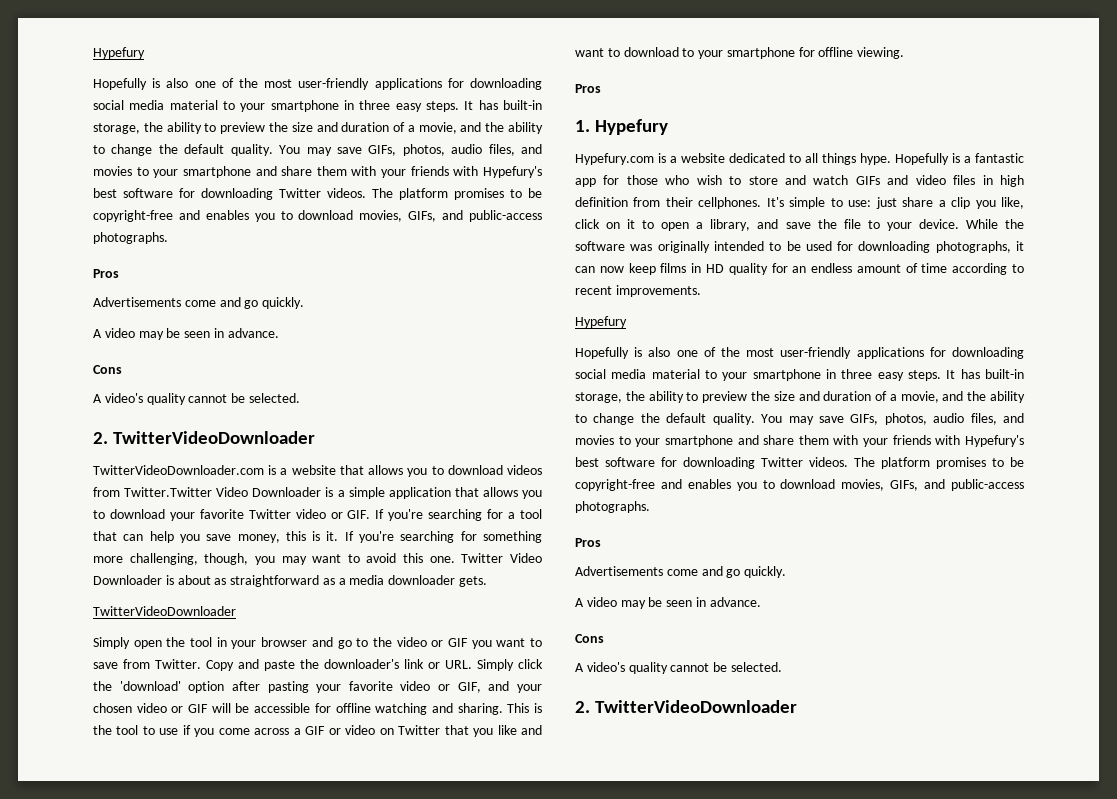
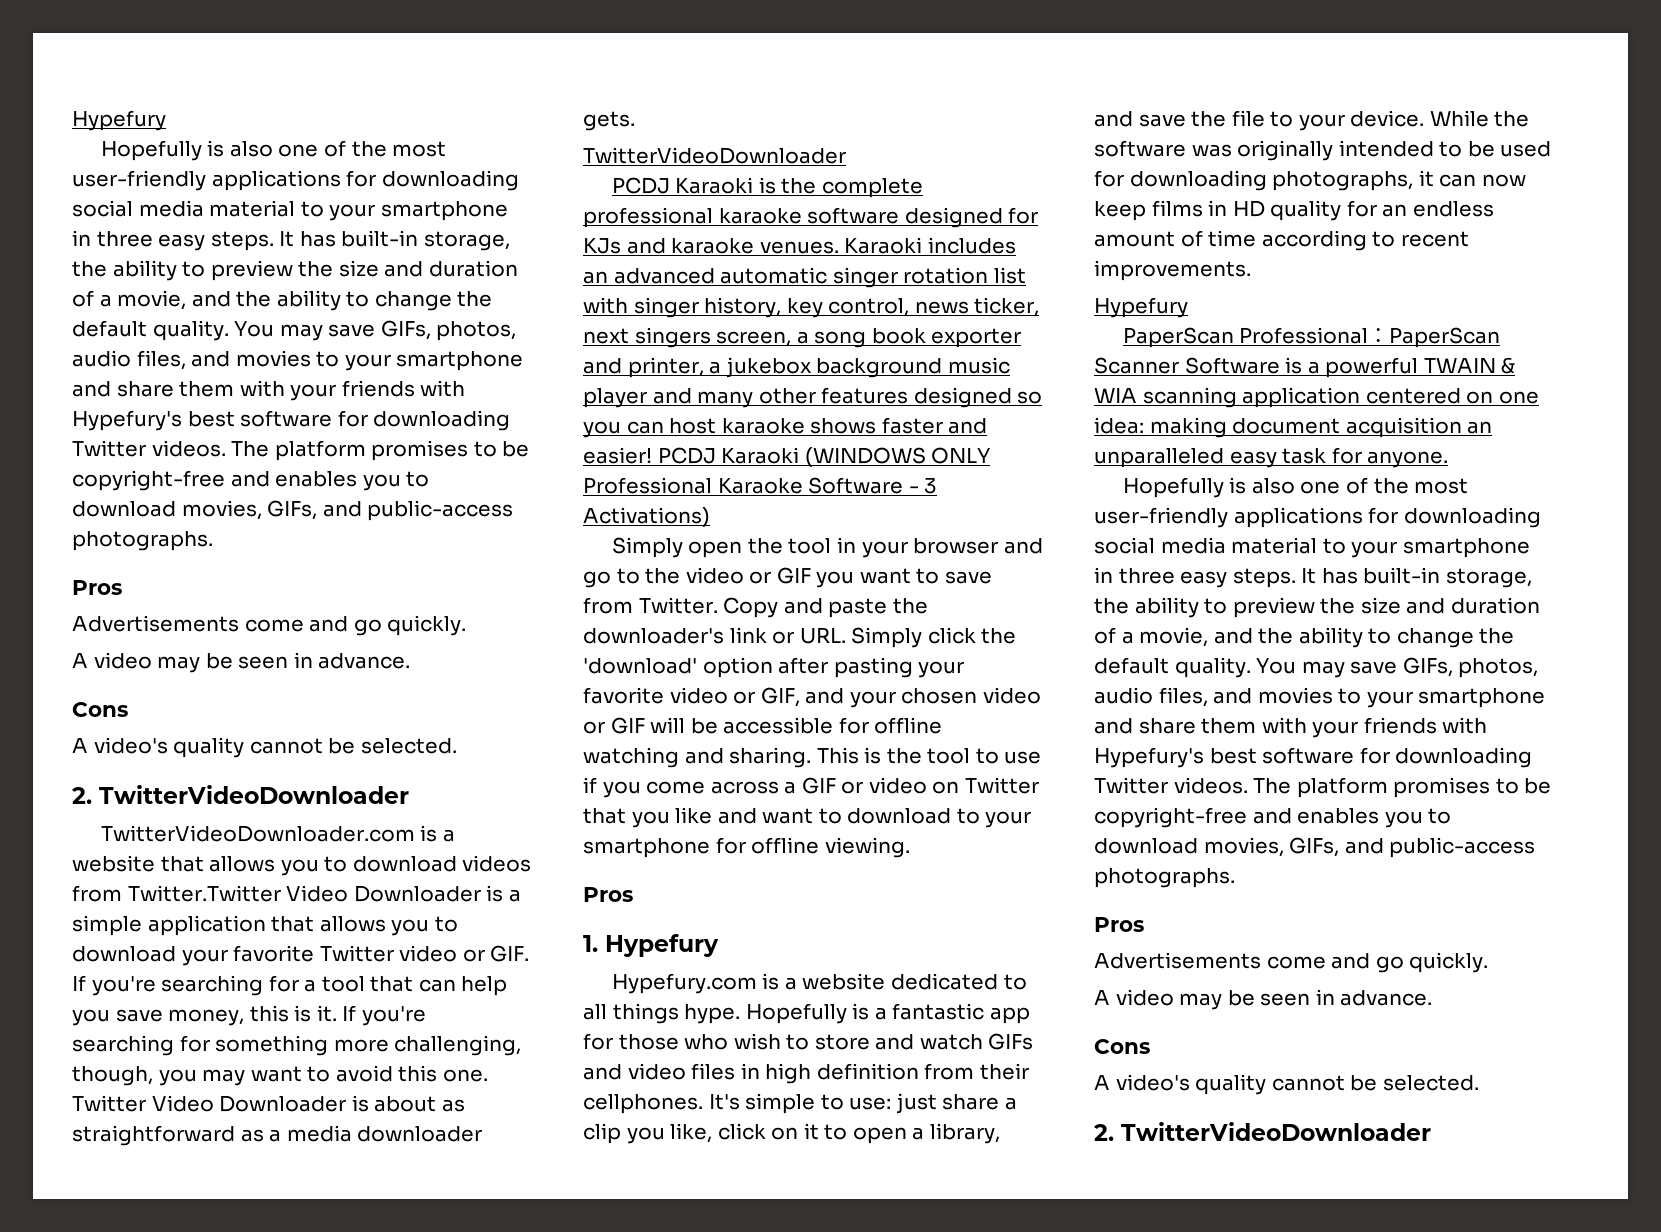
(236, 611) none -> [611,177,923,198] [583,207,1039,228] [583,237,1016,254] [583,267,1026,288] [583,297,1040,318] [583,327,1022,348] [583,357,1010,378] [583,387,1043,408] [583,417,988,438] [583,447,991,467] [583,477,938,494] [583,507,710,527] // PCDJ Karaoki is the complete professional karaoke software designed for KJs and karaoke venues. Karaoki includes an advanced automatic singer rotation list with singer history, key control, news ticker, next singers screen, a song book exporter and printer, a jukebox background music player and many other features designed so you can host karaoke shows faster and easier! PCDJ Karaoki (WINDOWS ONLY Professional Karaoke Software - 3 Activations)
(627, 322) none -> [1122,327,1501,348] [1094,357,1516,378] [1094,387,1539,408] [1094,417,1493,438] [1094,447,1449,468] // PaperScan Professional：PaperScan Scanner Software is a powerful TWAIN & WIA scanning application centered on one idea: making document acquisition an unparalleled easy task for anyone.

